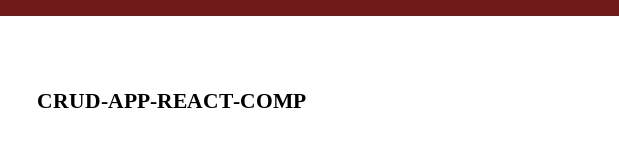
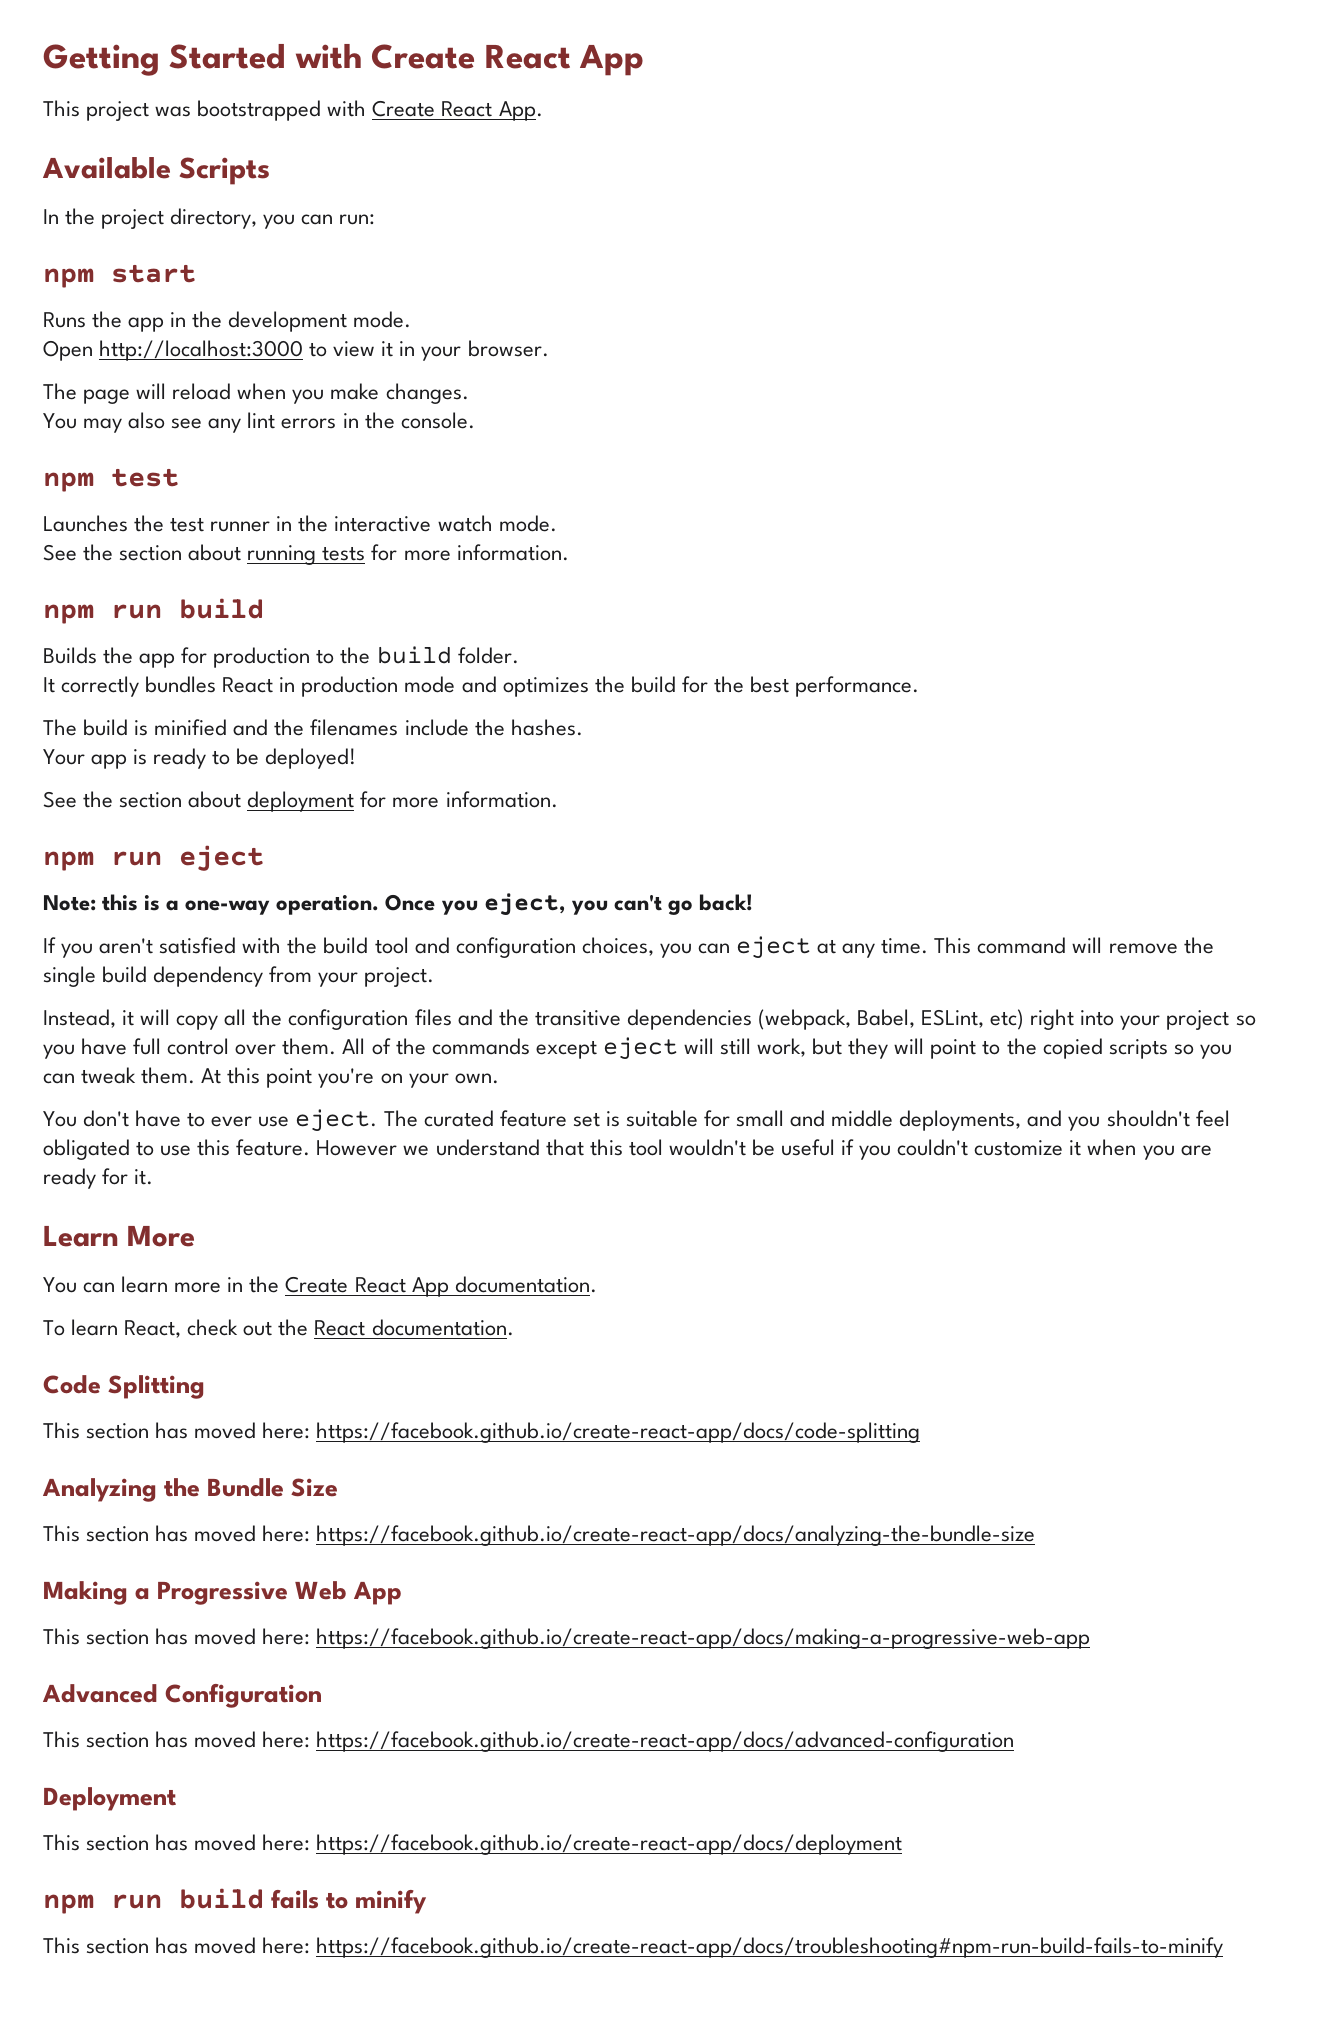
[37,94,306,108] CRUD-APP-REACT-COMP -> [43,43,645,76] [43,100,543,121] [42,157,271,185] [43,208,376,229] [43,264,196,288] [43,311,412,332] [43,340,549,361] [43,383,469,404] [43,412,475,433] [43,468,179,492] [43,515,557,532] [43,544,569,565] [43,598,264,624] [43,646,519,668] [43,676,920,697] [43,719,583,736] [43,748,357,769] [43,791,558,812] [43,845,264,871] [43,893,753,916] [43,936,1214,959] [43,966,435,987] [43,1009,1256,1030] [43,1037,1232,1060] [43,1067,499,1088] [43,1109,1230,1132] [43,1139,1212,1160] [43,1168,154,1189] [43,1225,196,1247] [43,1276,597,1297] [43,1319,514,1338] [43,1375,206,1399] [43,1422,921,1443] [42,1478,339,1502] [43,1525,1036,1546] [43,1581,403,1605] [43,1628,1091,1649] [42,1683,323,1708] [43,1731,1015,1752] [43,1787,177,1811] [43,1834,903,1855] [43,1888,428,1914] [43,1937,1224,1958] Getting Started with Create React App // This project was bootstrapped with Create React App. // Available Scripts // In the project directory, you can run: // npm start // Runs the app in the development mode. // Open http://localhost:3000 to view it in your browser. // The page will reload when you make changes. // You may also see any lint errors in the console. // npm test // Launches the test runner in the interactive watch mode. // See the section about running tests for more information. // npm run build // Builds the app for production to the build folder. // It correctly bundles React in production mode and optimizes the build for the best performance. // The build is minified and the filenames include the hashes. // Your app is ready to be deployed! // See the section about deployment for more information. // npm run eject // Note: this is a one-way operation. Once you eject, you can't go back! // If you aren't satisfied with the build tool and configuration choices, you can eject at any time. This command will remove the single build dependency from your project. // Instead, it will copy all the configuration files and the transitive dependencies (webpack, Babel, ESLint, etc) right into your project so you have full control over them. All of the commands except eject will still work, but they will point to the copied scripts so you can tweak them. At this point you're on your own. // You don't have to ever use eject. The curated feature set is suitable for small and middle deployments, and you shouldn't feel obligated to use this feature. However we understand that this tool wouldn't be useful if you couldn't customize it when you are ready for it. // Learn More // You can learn more in the Create React App documentation. // To learn React, check out the React documentation. // Code Splitting // This section has moved here: https://facebook.github.io/create-react-app/docs/code-splitting // Analyzing the Bundle Size // This section has moved here: https://facebook.github.io/create-react-app/docs/analyzing-the-bundle-size // Making a Progressive Web App // This section has moved here: https://facebook.github.io/create-react-app/docs/making-a-progressive-web-app // Advanced Configuration // This section has moved here: https://facebook.github.io/create-react-app/docs/advanced-configuration // Deployment // This section has moved here: https://facebook.github.io/create-react-app/docs/deployment // npm run build fails to minify // This section has moved here: https://facebook.github.io/create-react-app/docs/troubleshooting#npm-run-build-fails-to-minify

